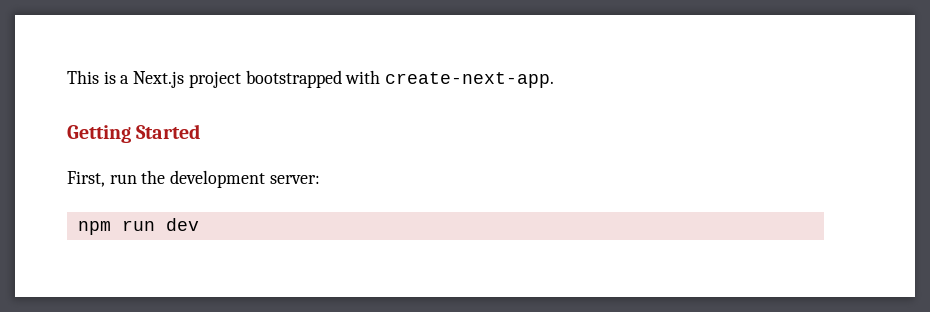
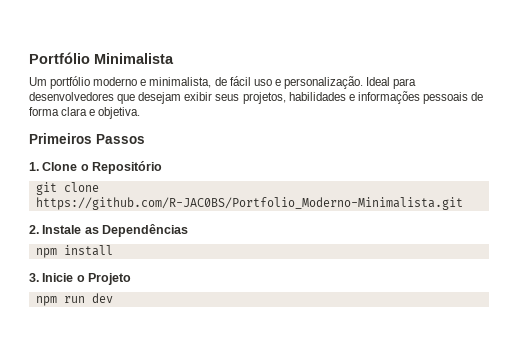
[67,70,555,88] [67,124,201,143] [67,170,320,188] This is a Next.js project bootstrapped with create-next-app. // Getting Started // First, run the development server: -> [29,52,174,64] [29,76,417,89] [29,91,484,104] [29,107,141,119] [29,133,145,144] [29,161,163,174] [35,182,99,195] [35,197,463,210] [29,224,189,237] [35,245,113,258] [29,273,132,285] Portfólio Minimalista // Um portfólio moderno e minimalista, de fácil uso e personalização. Ideal para desenvolvedores que desejam exibir seus projetos, habilidades e informações pessoais de forma clara e objetiva. // Primeiros Passos // 1. Clone o Repositório // git clone https://github.com/R-JAC0BS/Portfolio_Moderno-Minimalista.git // 2. Instale as Dependências // npm install // 3. Inicie o Projeto

